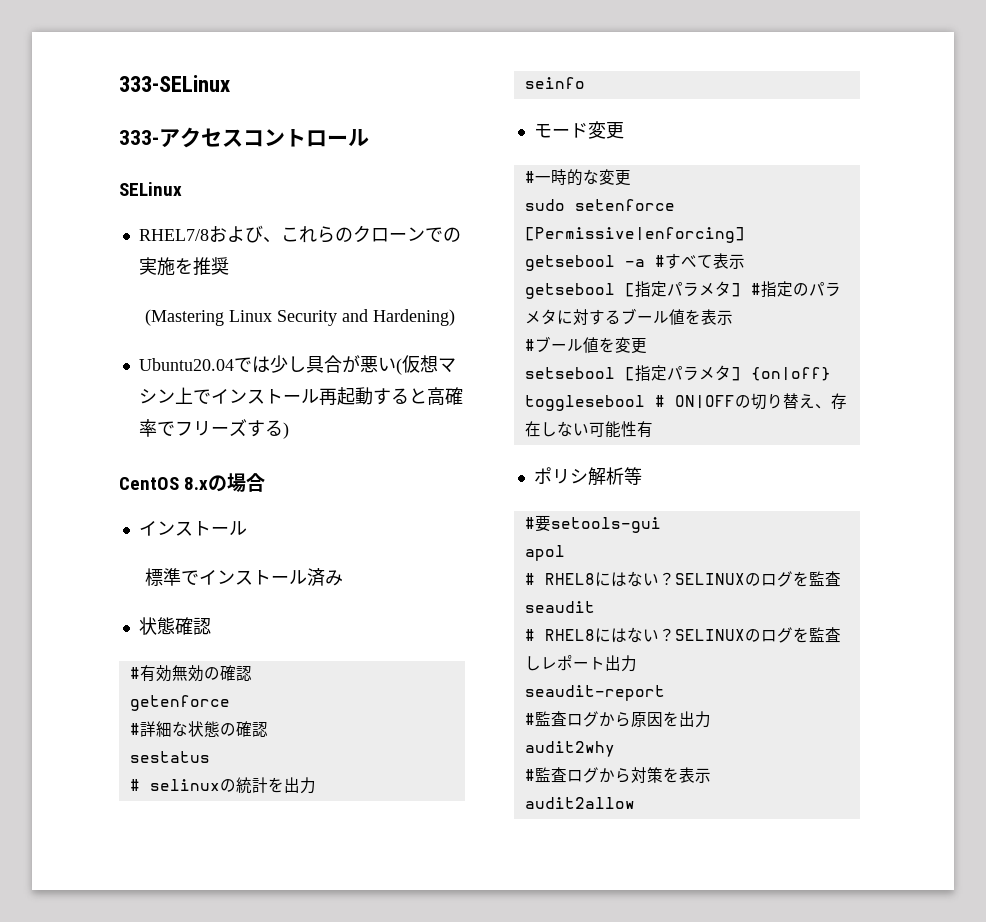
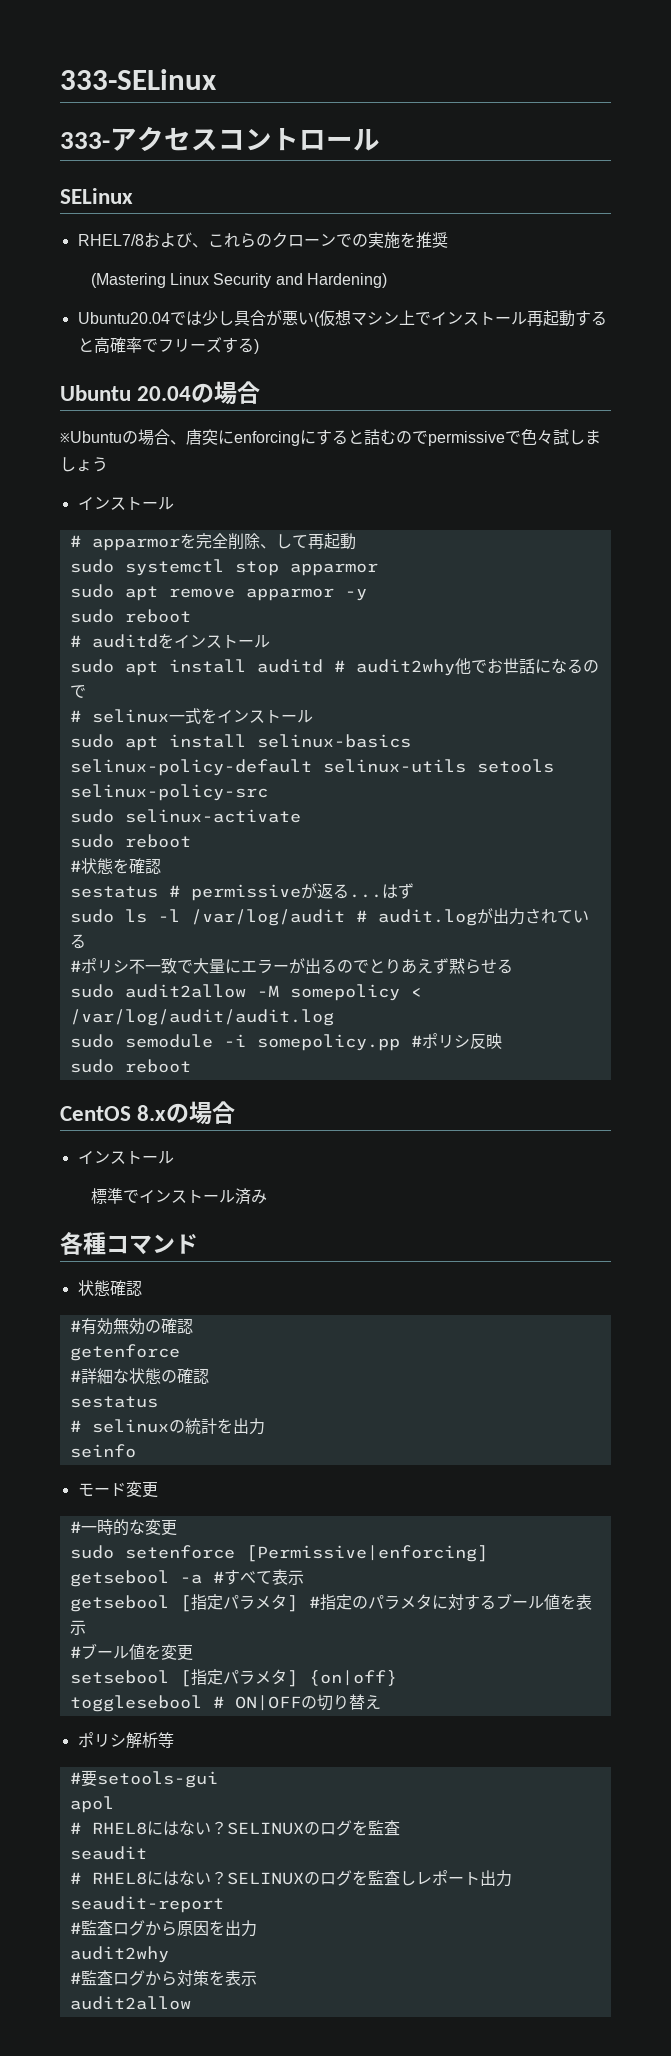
(289, 430) none -> [60,381,261,405] [60,429,601,446] [60,457,108,472] [77,496,174,510] [69,533,356,551] [69,559,378,576] [69,584,367,601] [69,609,191,623] [69,633,270,649] [69,658,599,676] [69,685,86,698] [69,708,313,724] [69,734,411,751] [69,759,554,776] [69,784,268,801] [69,809,301,823] [69,834,191,848] [69,858,161,874] [69,883,414,901] [69,908,589,926] [69,934,86,949] [69,958,513,974] [69,984,422,1001] [69,1009,334,1026] [69,1033,502,1051] [69,1059,191,1073] // Ubuntu 20.04の場合 // ※Ubuntuの場合、唐突にenforcingにすると詰むのでpermissiveで色々試しましょう // インストール // # apparmorを完全削除、して再起動 // sudo systemctl stop apparmor // sudo apt remove apparmor -y // sudo reboot // # auditdをインストール // sudo apt install auditd # audit2why他でお世話になるので // # selinux一式をインストール // sudo apt install selinux-basics selinux-policy-default selinux-utils setools selinux-policy-src // sudo selinux-activate // sudo reboot // #状態を確認 // sestatus # permissiveが返る...はず // sudo ls -l /var/log/audit # audit.logが出力されている // #ポリシ不一致で大量にエラーが出るのでとりあえず黙らせる // sudo audit2allow -M somepolicy < /var/log/audit/audit.log // sudo semodule -i somepolicy.pp #ポリシ反映 // sudo reboot
(343, 578) none -> [60,1232,198,1255] // 各種コマンド
[814,393,847,409] [524,421,653,438] 、存在しない可能性有 -> (381, 1702) none

